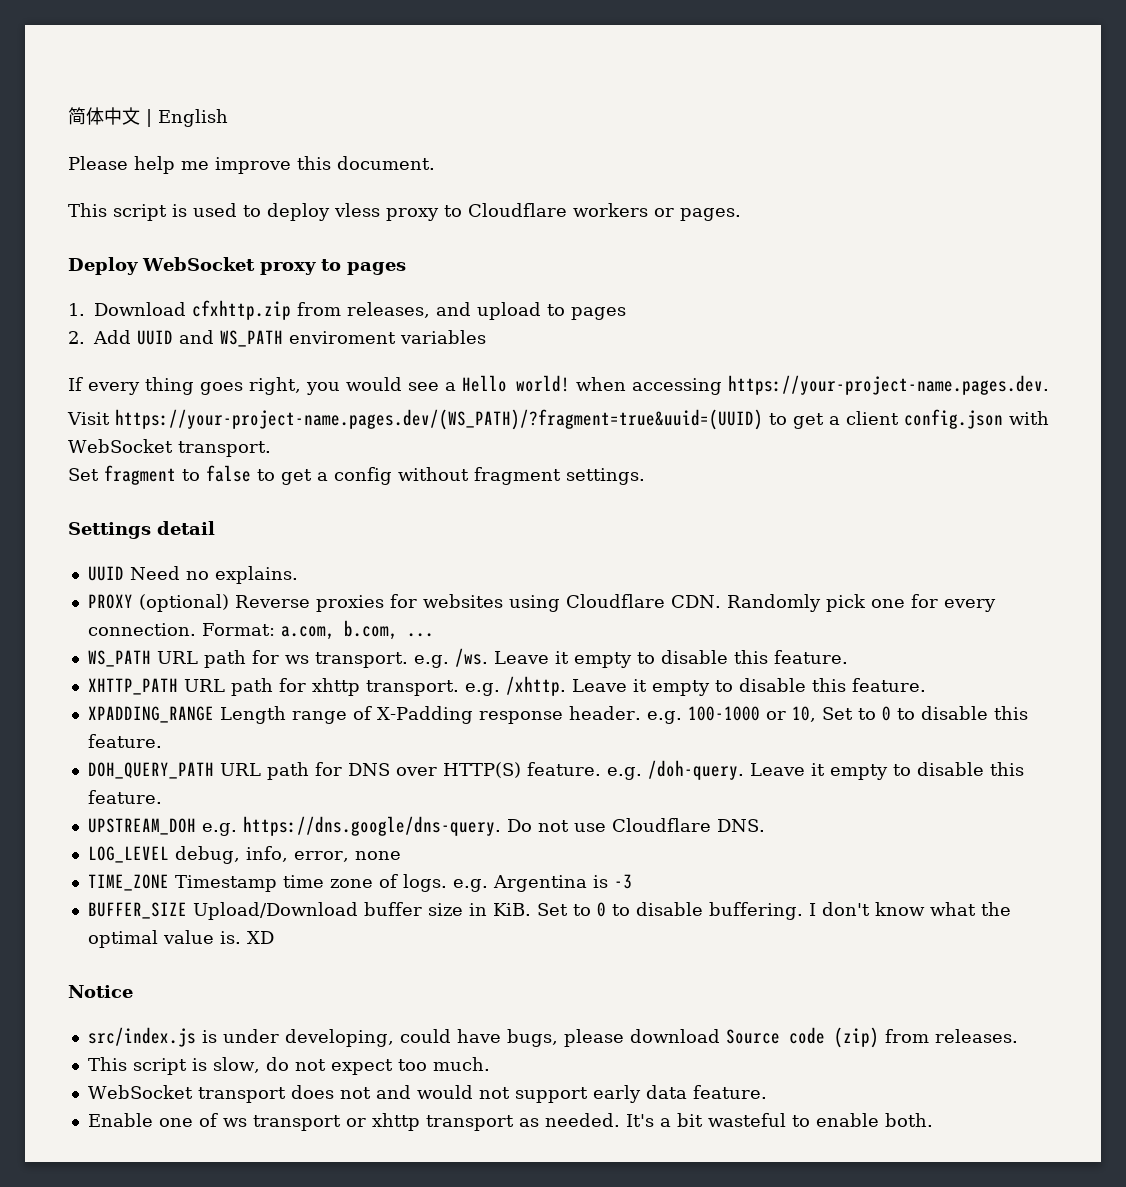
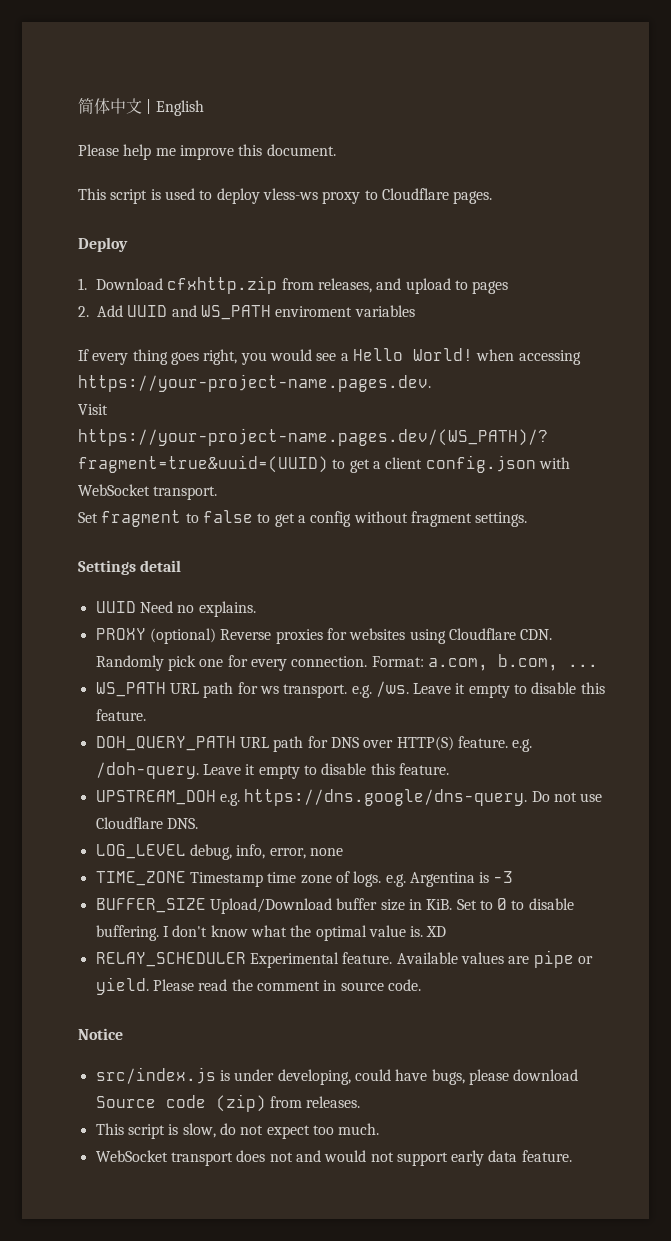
[334,203,380,217] vless -> [262,188,318,200] vless-ws
[573,203,674,217] workers or -> (449, 194) none
[142,257,406,275] WebSocket proxy to pages -> (128, 244) none
[516,375,570,392] world! -> [412,348,473,361] World!
[87,676,926,696] [87,706,1028,724] [87,734,162,748] // XHTTP_PATH URL path for xhttp transport. e.g. /xhttp. Leave it empty to disable this feature. // XPADDING_RANGE Length range of X-Padding response header. e.g. 100-1000 or 10, Set to 0 to disable this feature. -> (146, 715) none
(274, 937) none -> [95,950,593,968] [95,977,421,995] // RELAY_SCHEDULER Experimental feature. Available values are pipe or yield. Please read the comment in source code.
[87,1113,933,1131] // Enable one of ws transport or xhttp transport as needed. It's a bit wasteful to enable both. -> (572, 1156) none

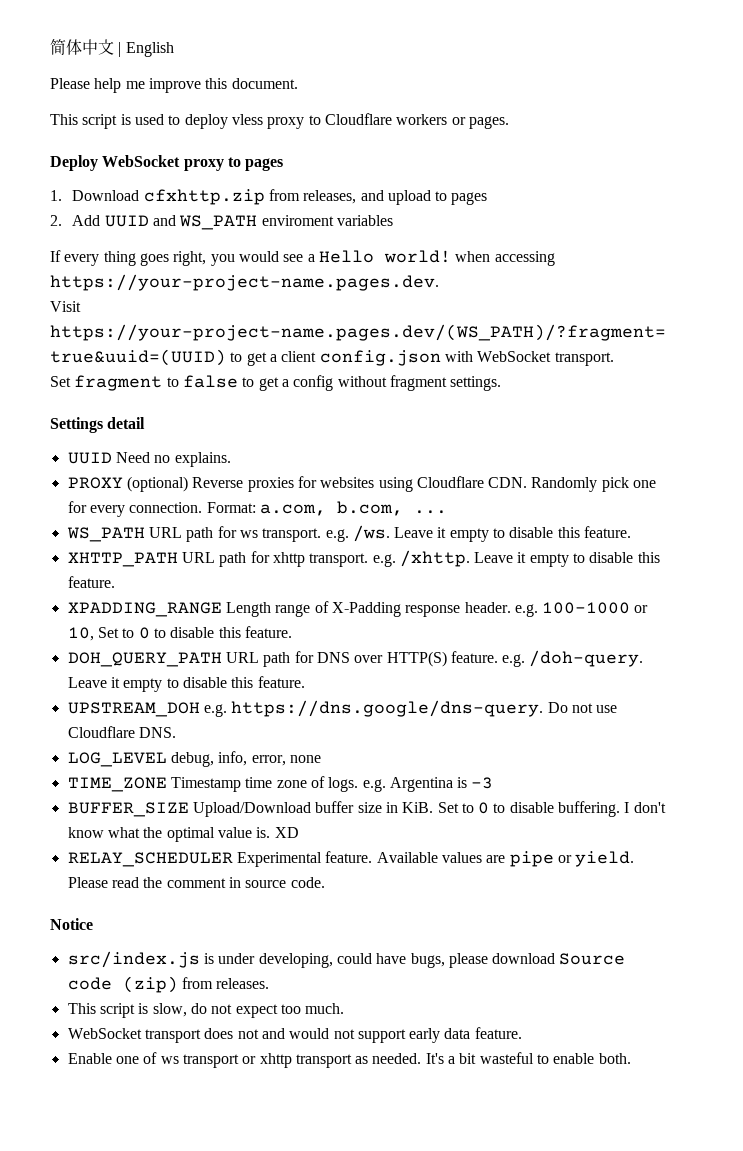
[262,188,318,200] vless-ws -> [231,114,263,125] vless
(449, 194) none -> [396,114,466,125] workers or
(128, 244) none -> [102,155,284,171] WebSocket proxy to pages
[412,348,473,361] World! -> [383,250,451,263] world!
(146, 715) none -> [67,550,660,567] [67,576,115,588] [67,601,649,617] [67,626,292,641] // XHTTP_PATH URL path for xhttp transport. e.g. /xhttp. Leave it empty to disable this feature. // XPADDING_RANGE Length range of X-Padding response header. e.g. 100-1000 or 10, Set to 0 to disable this feature.
(572, 1156) none -> [67,1052,631,1068] // Enable one of ws transport or xhttp transport as needed. It's a bit wasteful to enable both.

